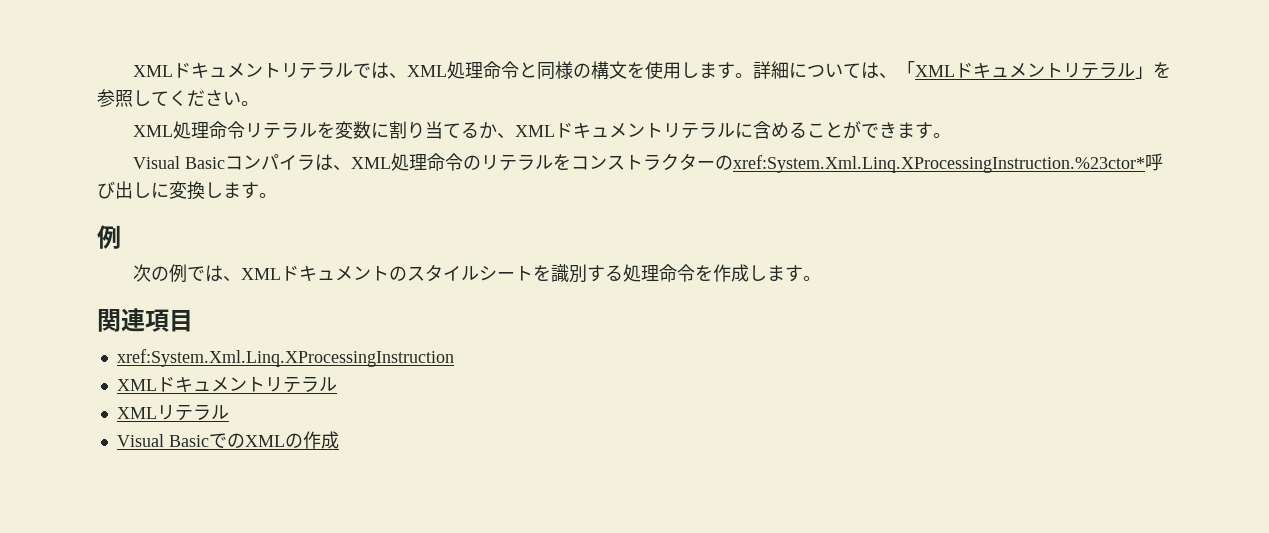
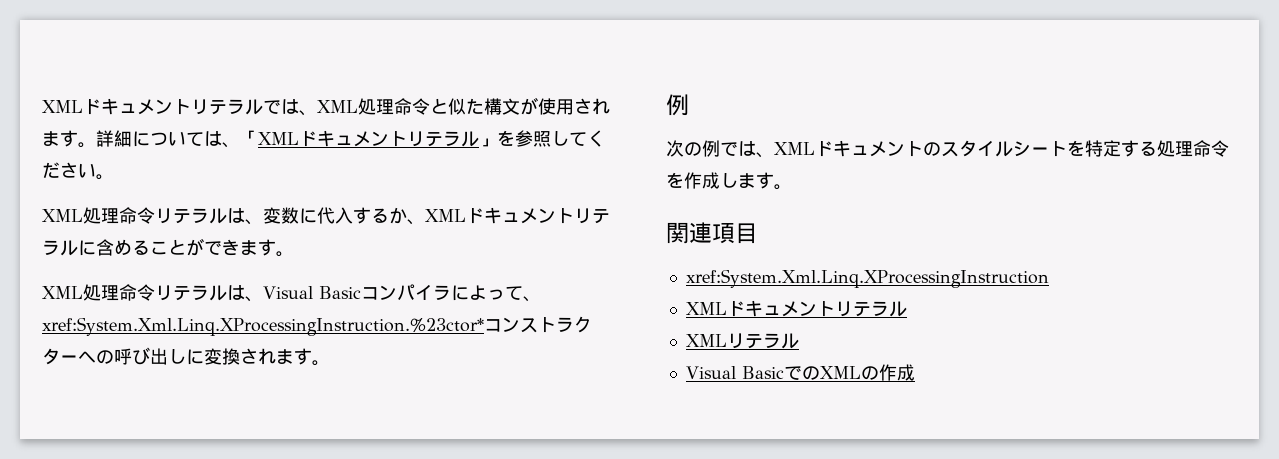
[537,61,700,80] 同様の構文を使用し -> [448,97,610,115] 似た構文が使用され
[317,121,462,139] を変数に割り当て -> [227,207,371,225] は、変数に代入す
(952, 135) none -> [42,284,263,302] XML処理命令リテラルは、
[315,153,572,171] は、XML処理命令のリテラルを -> [450,285,541,302] [42,317,484,336] によって、xref:System.Xml.Linq.XProcessingInstruction.%23ctor*
[715,155,1146,173] のxref:System.Xml.Linq.XProcessingInstruction.%23ctor* -> [78,350,114,364] への
[205,182,223,198] し -> [240,348,276,365] され
[551,264,588,283] 識別 -> [1085,140,1121,157] 特定

